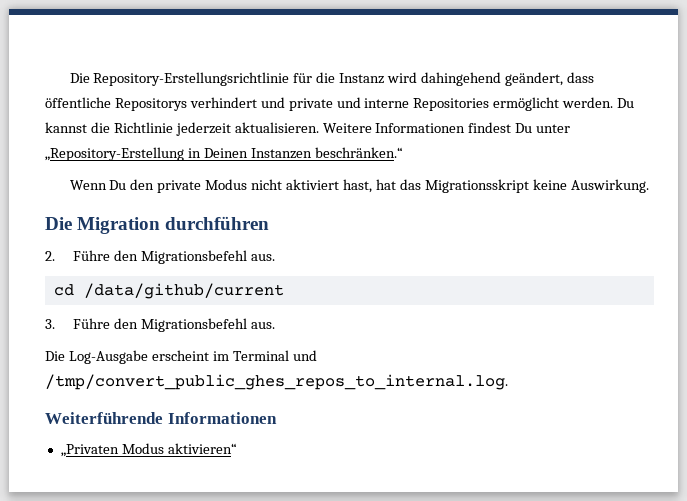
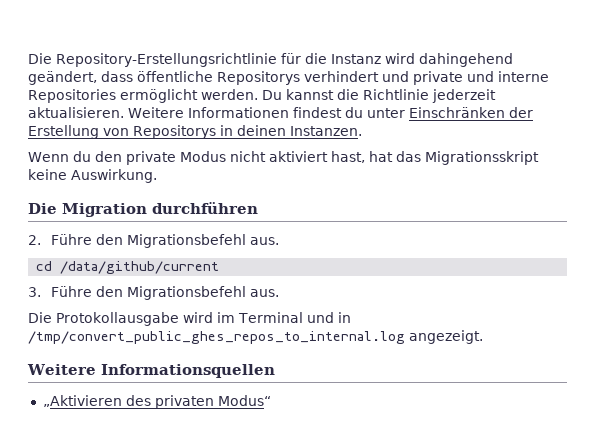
[515,123,571,133] [45,147,403,161] Du unter „Repository-Erstellung in Deinen Instanzen beschränken.“ -> [345,107,533,118] [28,125,362,139] du unter Einschränken der Erstellung von Repositorys in deinen Instanzen.
[109,180,127,190] Du -> [73,151,91,162] du
[68,350,209,364] Log-Ausgabe erscheint -> [56,312,213,326] Protokollausgabe wird
[45,374,508,390] [45,412,277,424] [60,443,237,457] /tmp/convert_public_ghes_repos_to_internal.log. // Weiterführende Informationen // „Privaten Modus aktivieren“ -> [337,312,351,323] [28,330,483,344] [27,364,275,378] [42,395,271,409] in /tmp/convert_public_ghes_repos_to_internal.log angezeigt. // Weitere Informationsquellen // „Aktivieren des privaten Modus“

